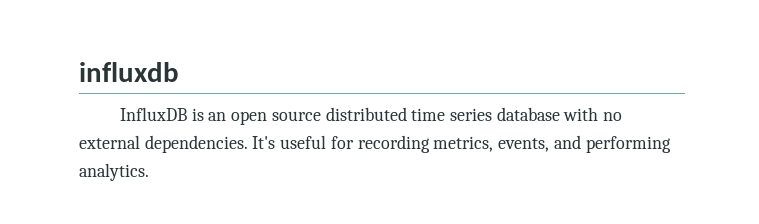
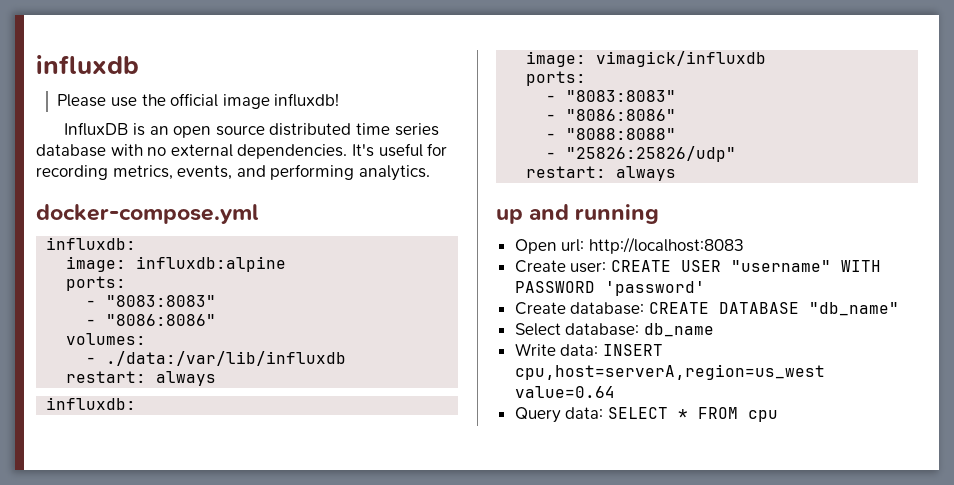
(179, 72) none -> [57,93,340,109] // Please use the official image influxdb!
(149, 172) none -> [36,204,259,224] [46,237,137,250] [66,256,287,272] [66,276,127,291] [86,295,217,307] [86,314,217,326] [66,333,147,345] [86,351,347,366] [66,371,217,386] [46,397,137,410] [526,51,767,67] [526,71,587,86] [546,90,677,102] [546,109,677,121] [546,128,677,140] [546,146,737,162] [526,166,677,181] [496,204,660,224] [514,237,744,254] [514,260,881,273] [514,281,705,296] [514,302,899,316] [514,323,714,337] [514,343,663,356] [514,364,825,380] [514,386,615,398] [514,407,778,423] // docker-compose.yml // influxdb: // image: influxdb:alpine // ports: // - "8083:8083" // - "8086:8086" // volumes: // - ./data:/var/lib/influxdb // restart: always // influxdb: // image: vimagick/influxdb // ports: // - "8083:8083" // - "8086:8086" // - "8088:8088" // - "25826:25826/udp" // restart: always // up and running // Open url: http://localhost:8083 // Create user: CREATE USER "username" WITH PASSWORD 'password' // Create database: CREATE DATABASE "db_name" // Select database: db_name // Write data: INSERT cpu,host=serverA,region=us_west value=0.64 // Query data: SELECT * FROM cpu

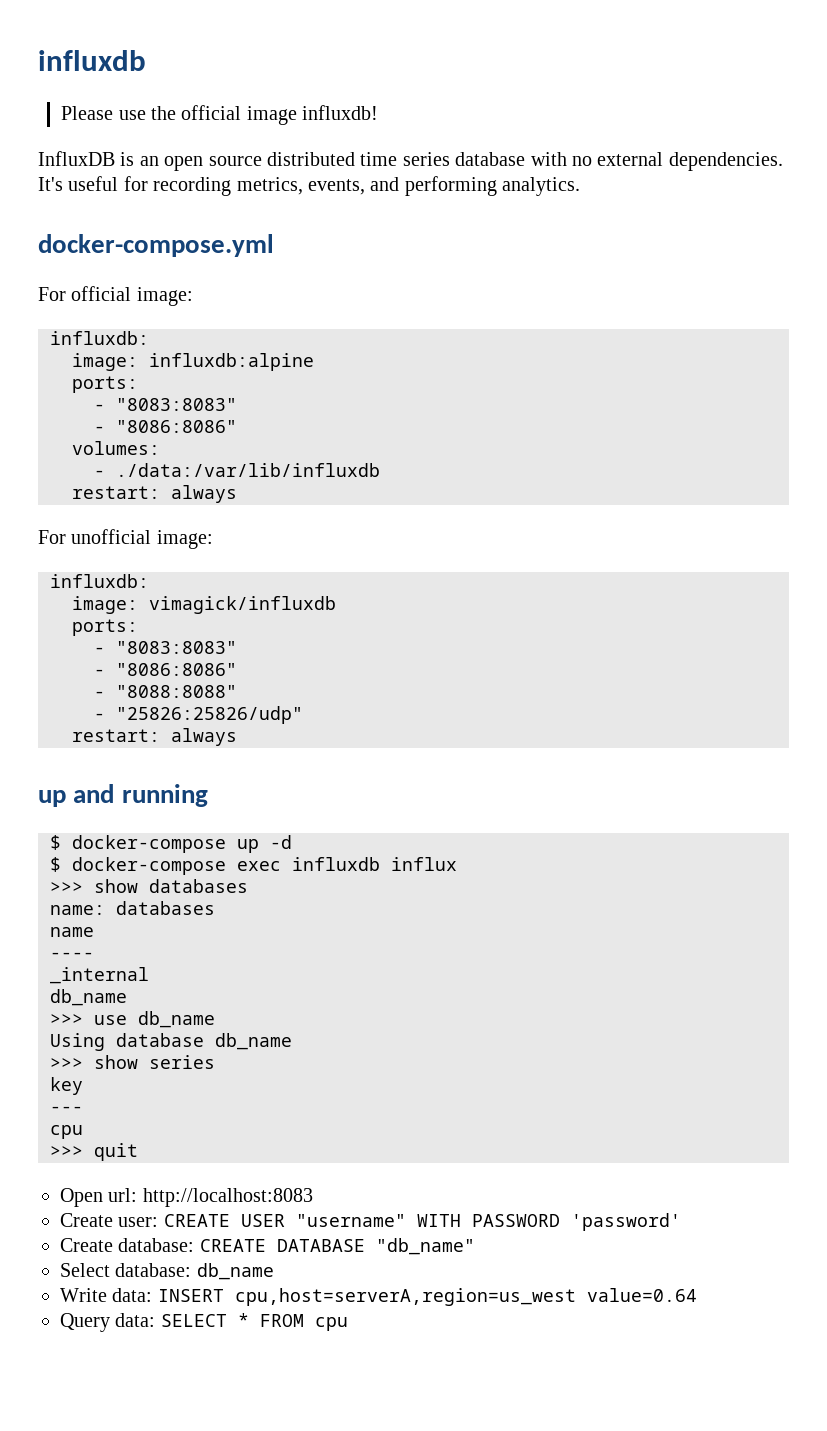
(259, 214) none -> [38,286,193,306] // For official image:
(217, 378) none -> [38,529,213,549] // For unofficial image:
(660, 214) none -> [50,835,292,853] [50,857,457,875] [50,879,248,893] [50,901,215,915] [50,927,94,937] [50,952,94,959] [50,967,149,984] [50,989,127,1006] [50,1011,215,1028] [50,1033,292,1051] [50,1055,215,1069] [50,1077,83,1095] [50,1106,83,1113] [50,1125,83,1139] [50,1143,138,1161] // $ docker-compose up -d // $ docker-compose exec influxdb influx // >>> show databases // name: databases // name // ---- // _internal // db_name // >>> use db_name // Using database db_name // >>> show series // key // --- // cpu // >>> quit

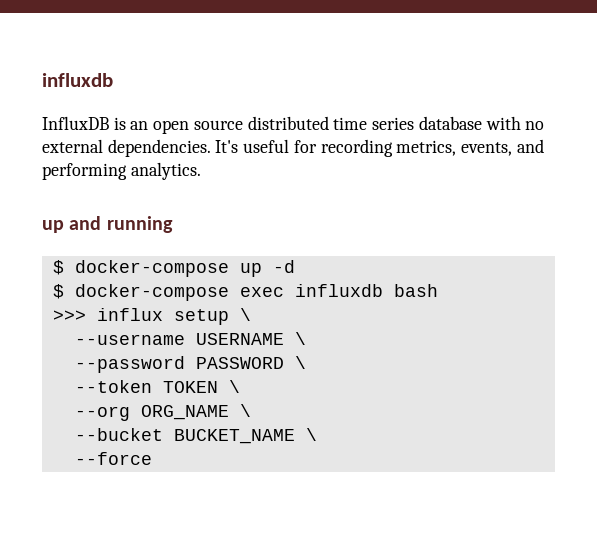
[38,50,146,71] [61,105,379,125] influxdb // Please use the official image influxdb! -> [42,73,113,87] influxdb
[38,234,274,257] [38,286,193,306] [50,331,149,345] [72,353,314,371] [72,376,138,393] [94,398,237,411] [94,420,237,433] [72,441,160,455] [94,463,380,477] [72,485,237,503] [38,529,213,549] [50,574,149,588] [72,596,336,614] [72,619,138,636] [94,641,237,654] [94,663,237,676] [94,685,237,698] [94,706,303,724] [72,728,237,746] // docker-compose.yml // For official image: // influxdb: // image: influxdb:alpine // ports: // - "8083:8083" // - "8086:8086" // volumes: // - ./data:/var/lib/influxdb // restart: always // For unofficial image: // influxdb: // image: vimagick/influxdb // ports: // - "8083:8083" // - "8086:8086" // - "8088:8088" // - "25826:25826/udp" // restart: always -> (201, 171) none
[391,857,457,871] [50,879,248,893] [50,901,215,915] [50,927,94,937] [50,952,94,959] [50,967,149,984] [50,989,127,1006] [50,1011,215,1028] [50,1033,292,1051] [50,1055,215,1069] [50,1077,83,1095] [50,1106,83,1113] [50,1125,83,1139] [50,1143,138,1161] [60,1188,313,1207] [60,1213,681,1231] [60,1238,475,1255] [60,1263,274,1280] [60,1288,697,1306] [60,1313,348,1332] influx // >>> show databases // name: databases // name // ---- // _internal // db_name // >>> use db_name // Using database db_name // >>> show series // key // --- // cpu // >>> quit // Open url: http://localhost:8083 // Create user: CREATE USER "username" WITH PASSWORD 'password' // Create database: CREATE DATABASE "db_name" // Select database: db_name // Write data: INSERT cpu,host=serverA,region=us_west value=0.64 // Query data: SELECT * FROM cpu -> [393,284,438,297] [52,308,251,325] [74,332,306,345] [74,356,306,373] [74,380,240,393] [74,404,251,421] [74,428,317,444] [74,452,152,465] bash // >>> influx setup \ // --username USERNAME \ // --password PASSWORD \ // --token TOKEN \ // --org ORG_NAME \ // --bucket BUCKET_NAME \ // --force

